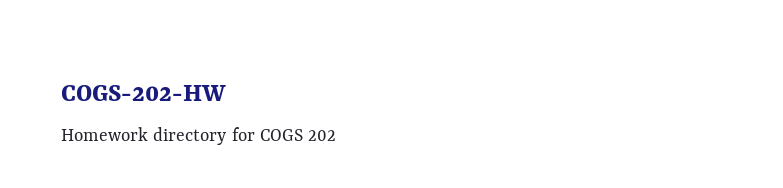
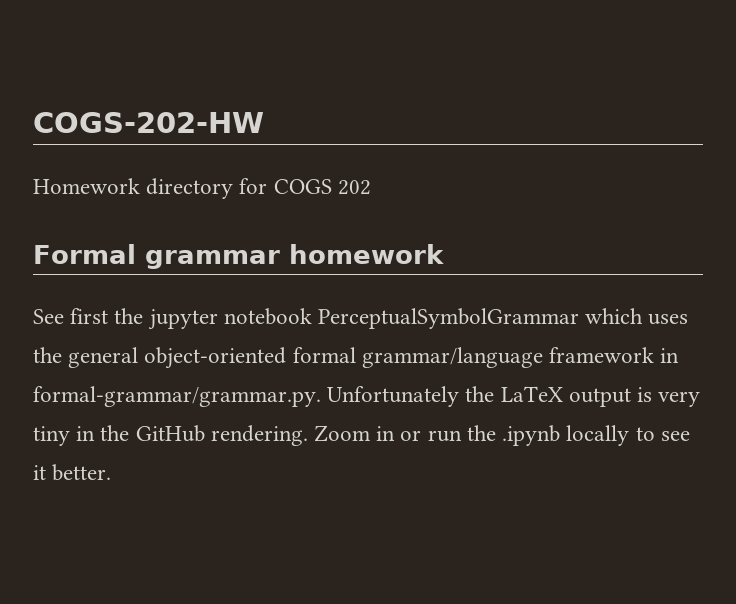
(337, 135) none -> [33,244,444,269] [33,308,689,330] [33,347,680,369] [33,386,701,407] [33,425,690,446] [33,464,112,481] // Formal grammar homework // See first the jupyter notebook PerceptualSymbolGrammar which uses the general object-oriented formal grammar/language framework in formal-grammar/grammar.py. Unfortunately the LaTeX output is very tiny in the GitHub rendering. Zoom in or run the .ipynb locally to see it better.

